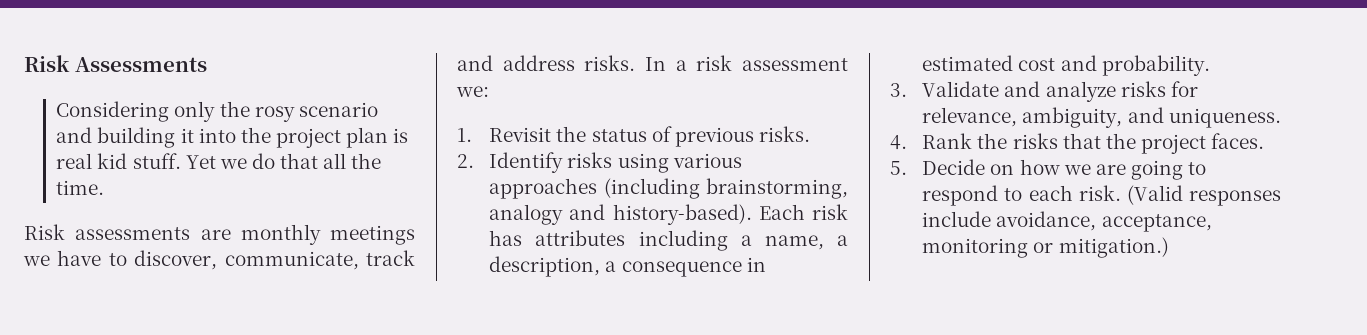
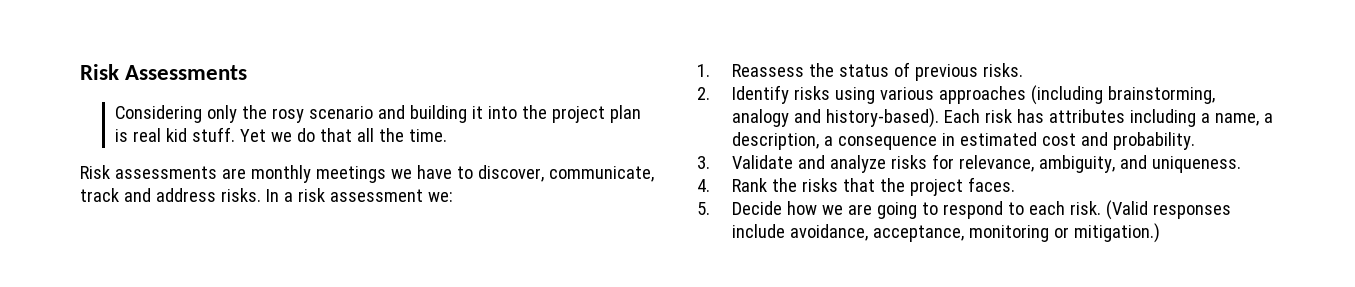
[489,127,552,142] Revisit -> [732,64,805,77] Reassess
[990,164,1015,175] on -> (783, 208) none

